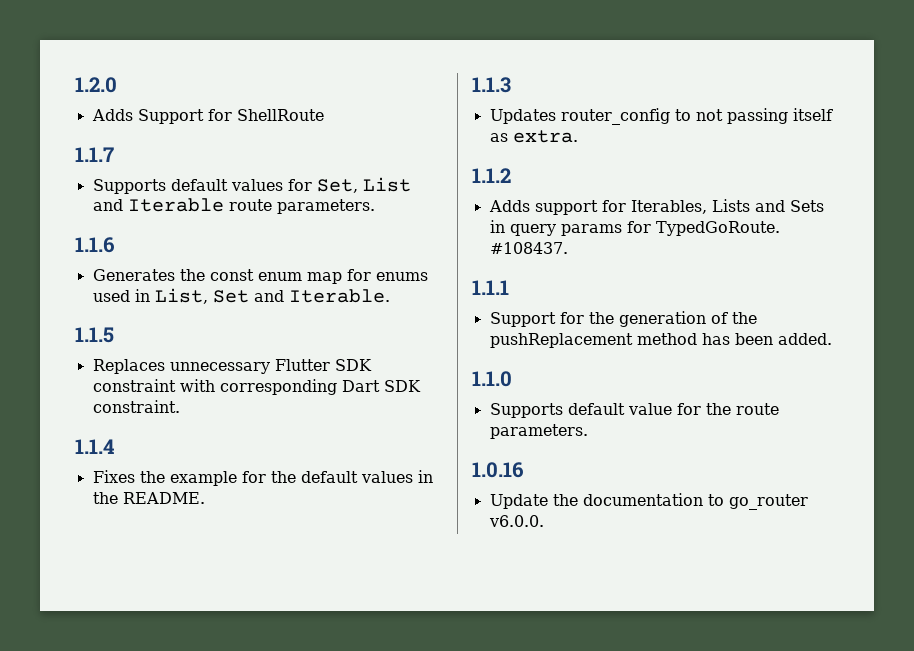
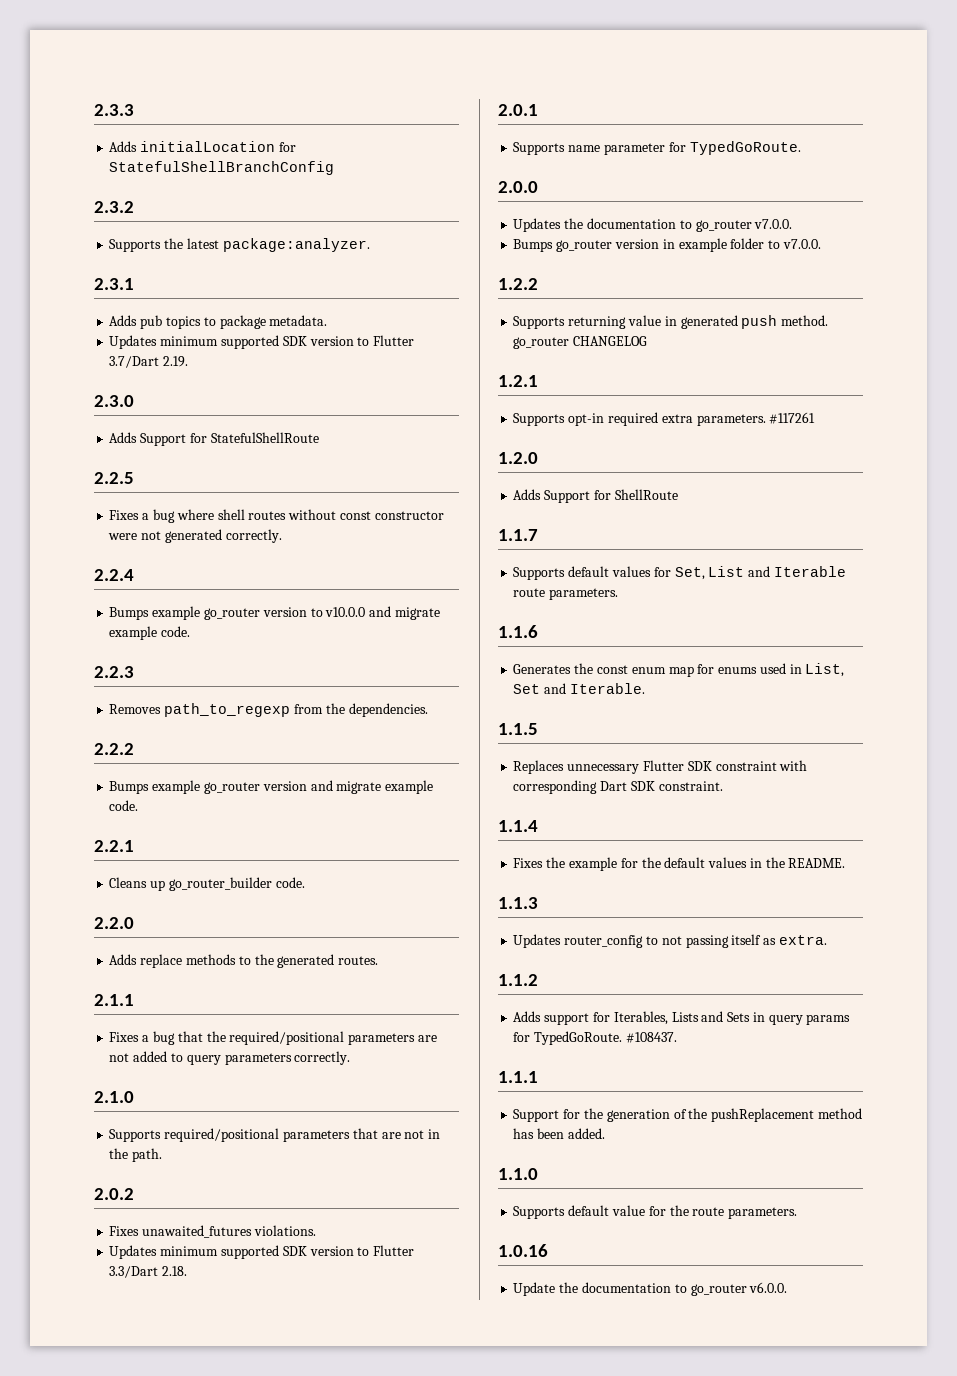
(75, 85) none -> [94,104,134,116] [109,141,296,152] [109,161,335,175] [94,201,134,213] [109,238,370,252] [94,278,134,290] [109,315,328,329] [109,335,415,349] [109,356,189,368] [94,395,134,407] [109,432,319,446] [94,472,134,484] [109,509,444,523] [108,529,282,543] [94,569,134,581] [109,606,440,620] [109,626,191,640] [94,666,134,678] [109,703,428,717] [94,743,134,755] [109,780,434,794] [109,800,139,811] [94,840,134,852] [109,877,305,891] [94,917,134,929] [109,954,379,968] [94,994,134,1006] [109,1031,437,1045] [109,1051,351,1065] [94,1091,134,1103] [109,1128,441,1142] [109,1148,163,1162] [94,1188,134,1200] [109,1225,316,1238] [109,1245,415,1259] [109,1266,188,1278] [498,104,538,116] [513,141,801,155] [498,181,538,193] [513,218,793,232] [513,238,821,252] [498,278,538,290] [513,315,829,329] [513,336,648,349] [498,375,538,387] [513,412,816,426] 2.3.3 // Adds initialLocation for StatefulShellBranchConfig // 2.3.2 // Supports the latest package:analyzer. // 2.3.1 // Adds pub topics to package metadata. // Updates minimum supported SDK version to Flutter 3.7/Dart 2.19. // 2.3.0 // Adds Support for StatefulShellRoute // 2.2.5 // Fixes a bug where shell routes without const constructor were not generated correctly. // 2.2.4 // Bumps example go_router version to v10.0.0 and migrate example code. // 2.2.3 // Removes path_to_regexp from the dependencies. // 2.2.2 // Bumps example go_router version and migrate example code. // 2.2.1 // Cleans up go_router_builder code. // 2.2.0 // Adds replace methods to the generated routes. // 2.1.1 // Fixes a bug that the required/positional parameters are not added to query parameters correctly. // 2.1.0 // Supports required/positional parameters that are not in the path. // 2.0.2 // Fixes unawaited_futures violations. // Updates minimum supported SDK version to Flutter 3.3/Dart 2.18. // 2.0.1 // Supports name parameter for TypedGoRoute. // 2.0.0 // Updates the documentation to go_router v7.0.0. // Bumps go_router version in example folder to v7.0.0. // 1.2.2 // Supports returning value in generated push method. go_router CHANGELOG // 1.2.1 // Supports opt-in required extra parameters. #117261 //

